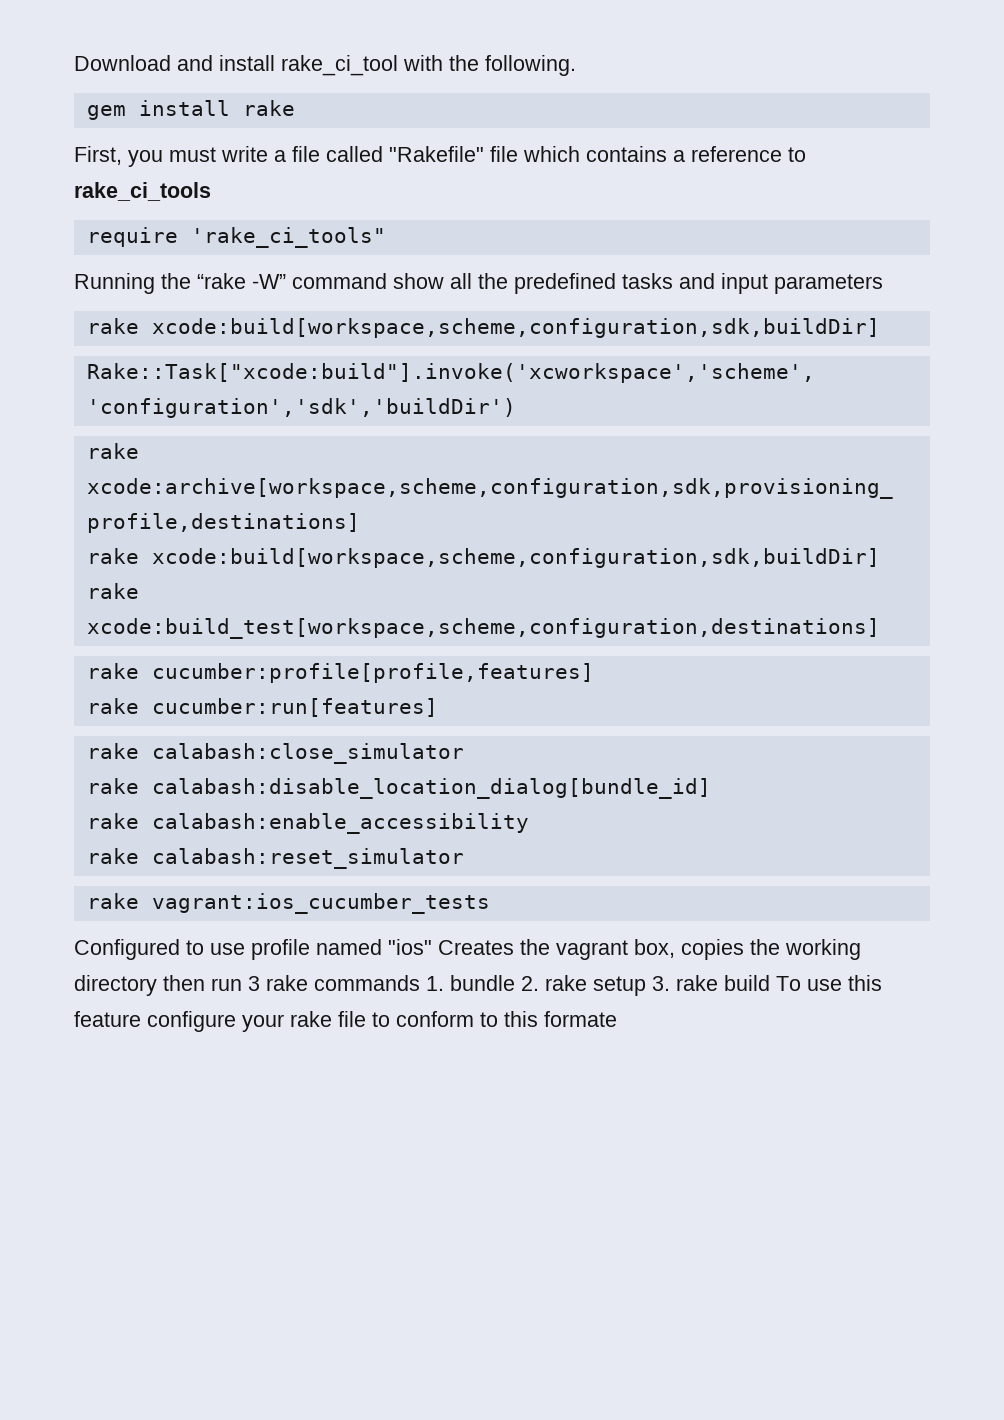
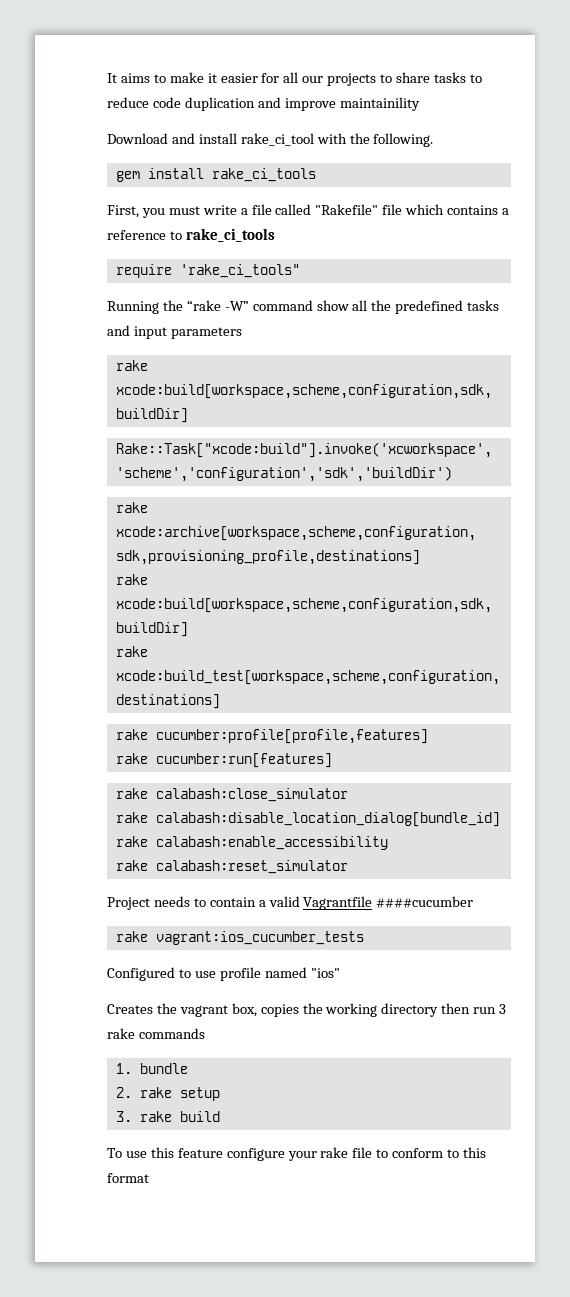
(74, 63) none -> [107,72,482,86] [107,97,420,111] It aims to make it easier for all our projects to share tasks to reduce code duplication and improve maintainility //
[242,100,295,116] rake -> [211,168,316,182] rake_ci_tools
(464, 858) none -> [107,896,474,910] // Project needs to contain a valid Vagrantfile ####cucumber
(432, 947) none -> (340, 973) //
(420, 983) none -> (205, 1033) //
(515, 983) none -> (188, 1068) //
(646, 986) none -> (220, 1094) //
(770, 983) none -> (220, 1116) //
[544,1011,617,1027] formate -> [107,1173,149,1183] format

